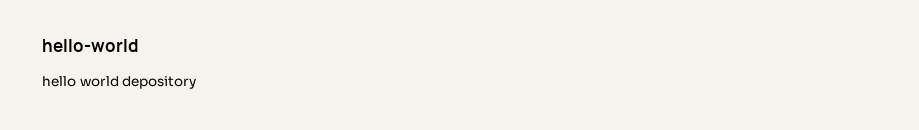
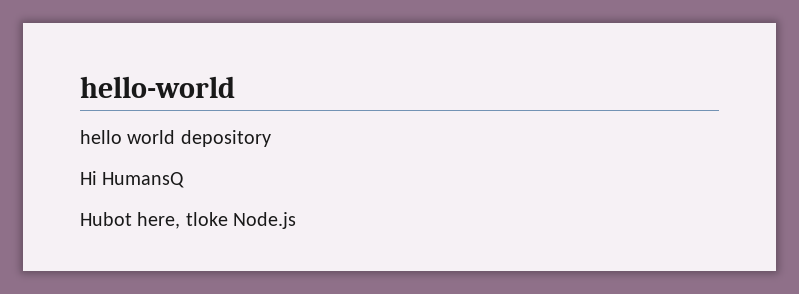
(197, 82) none -> [80,171,185,188] [80,212,297,229] // Hi HumansQ // Hubot here, tloke Node.js

